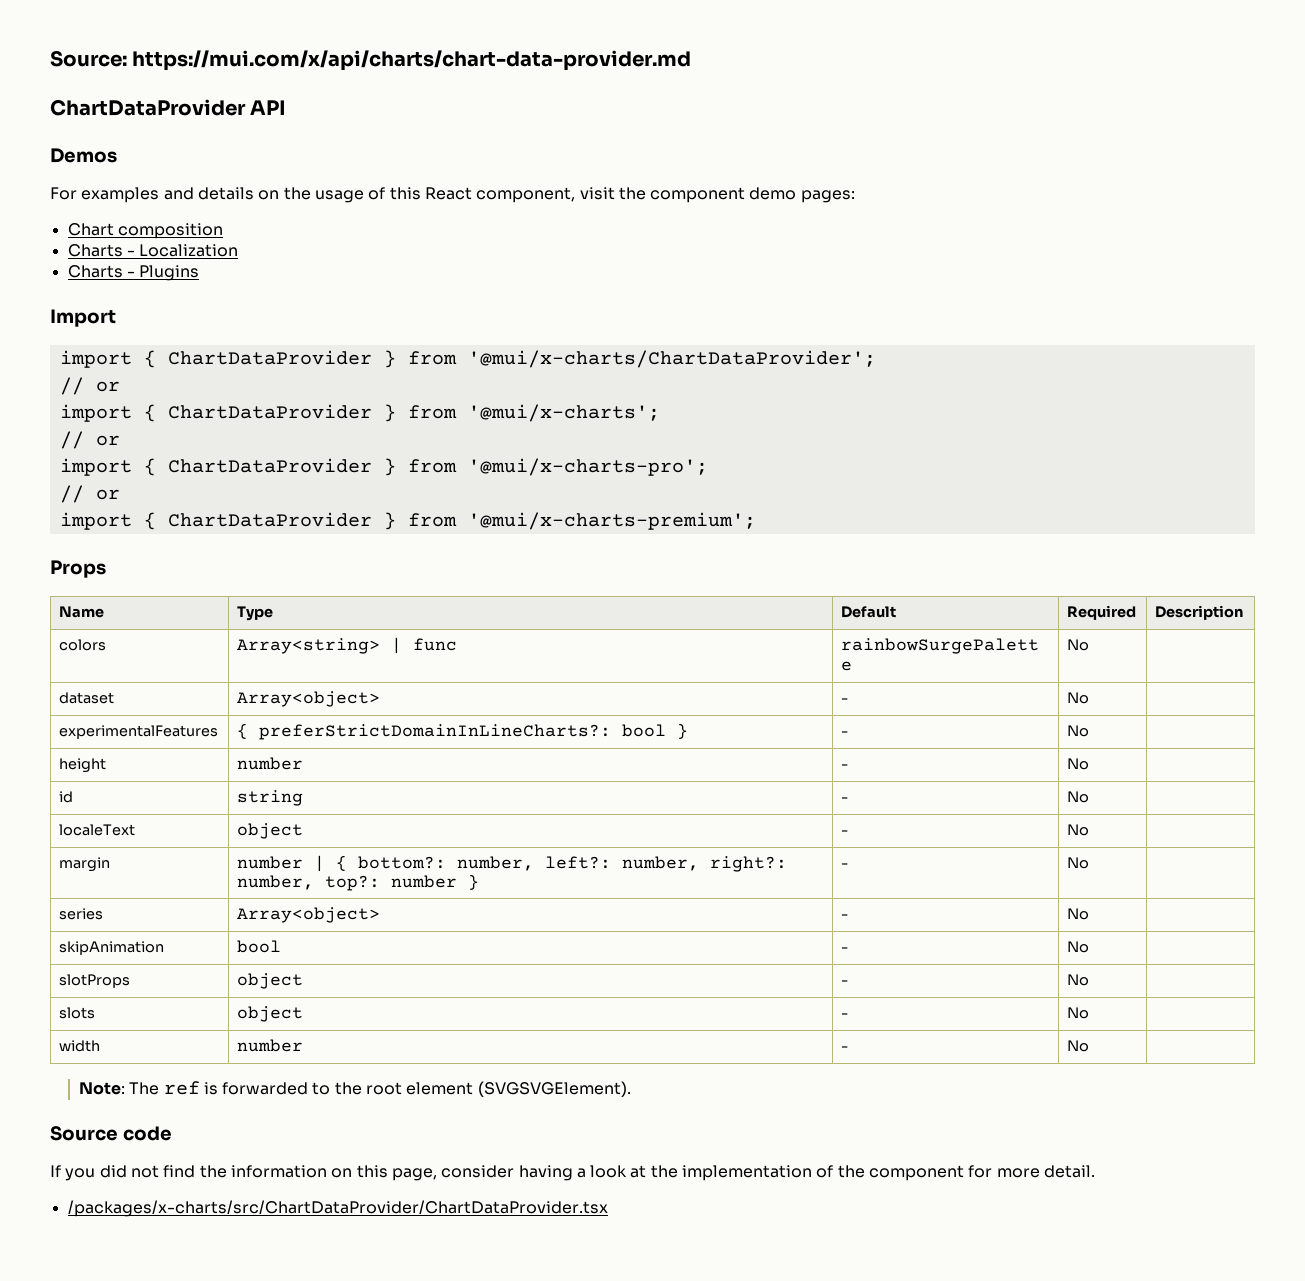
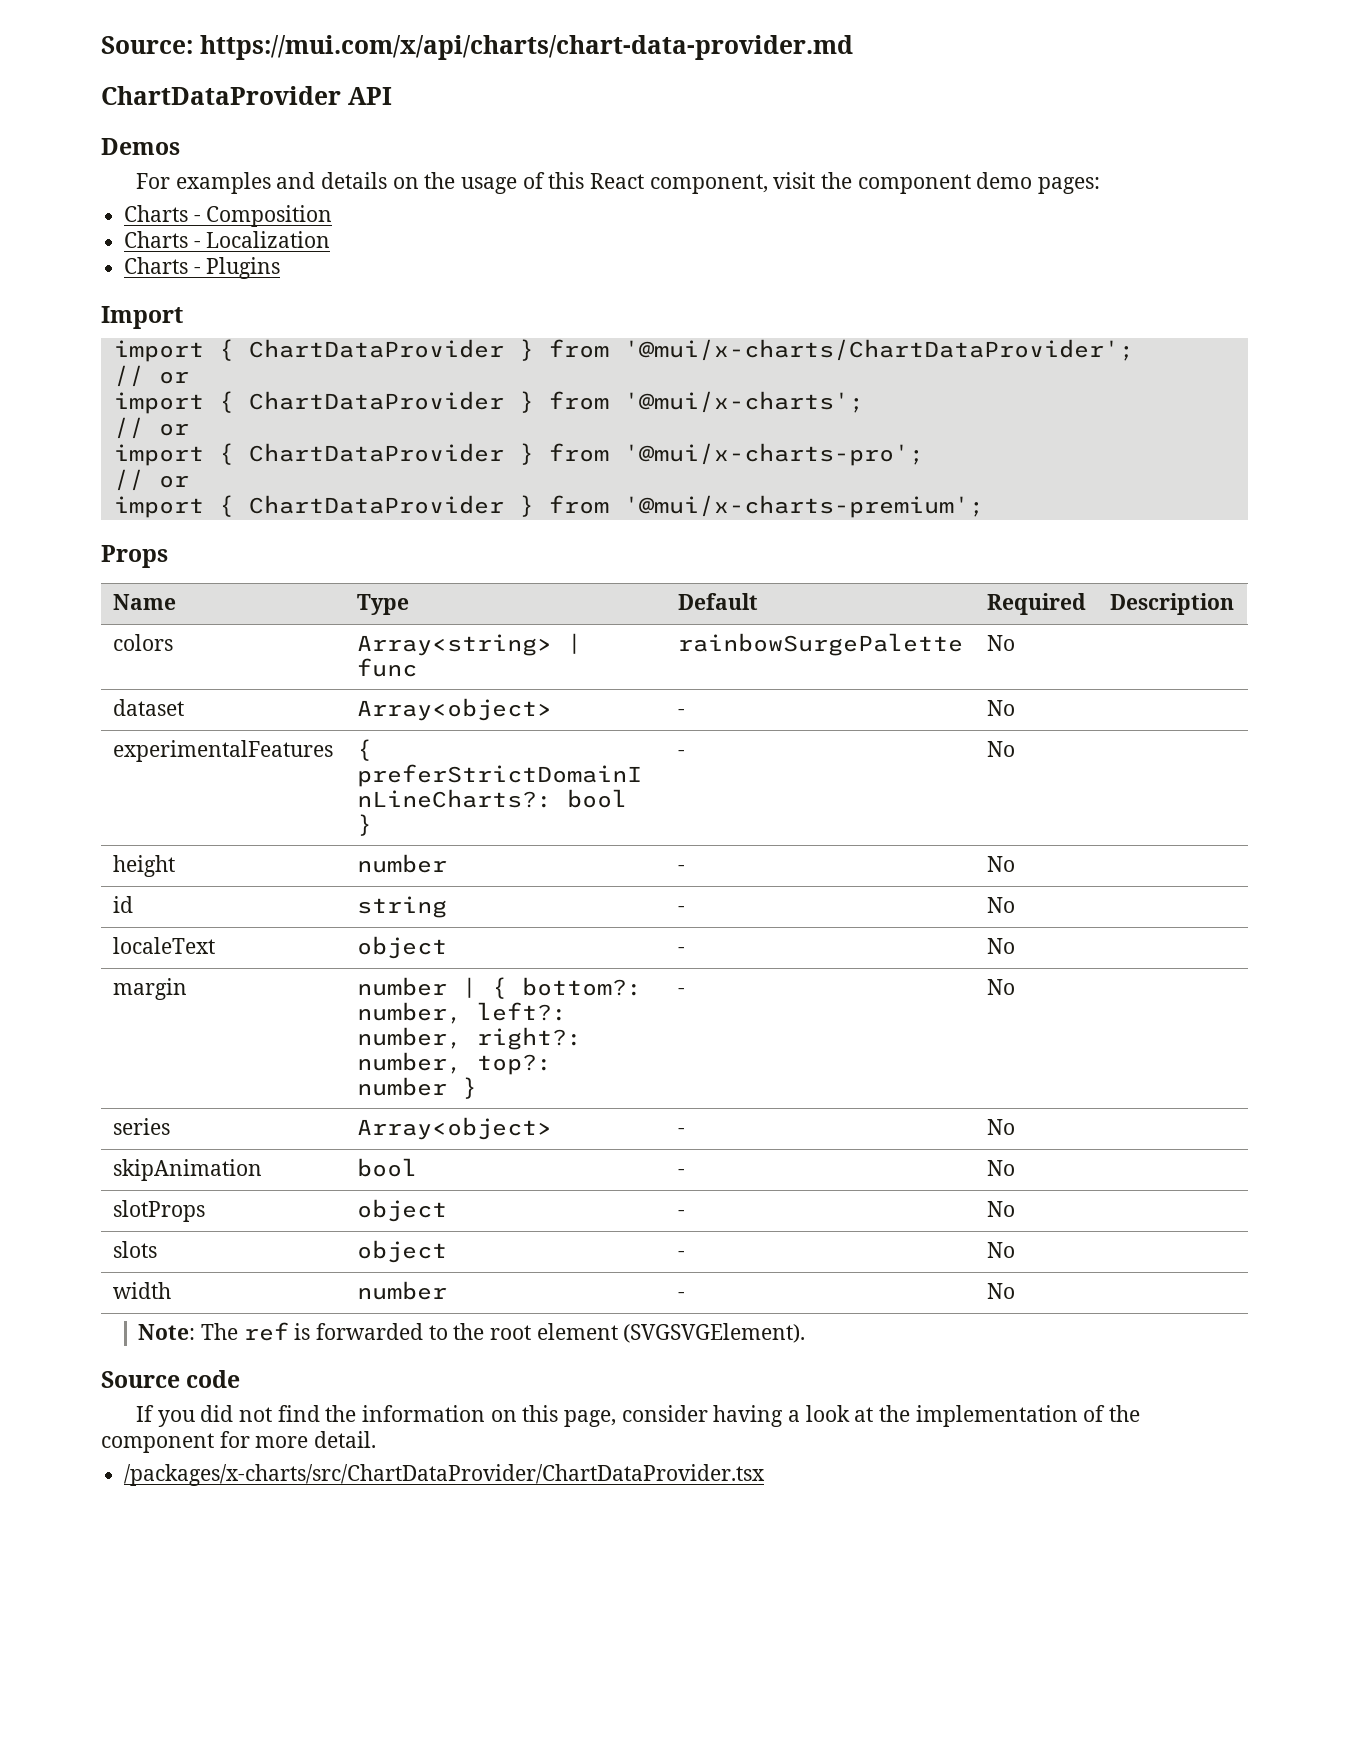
[67,223,223,239] Chart composition -> [124,205,333,227] Charts - Composition

